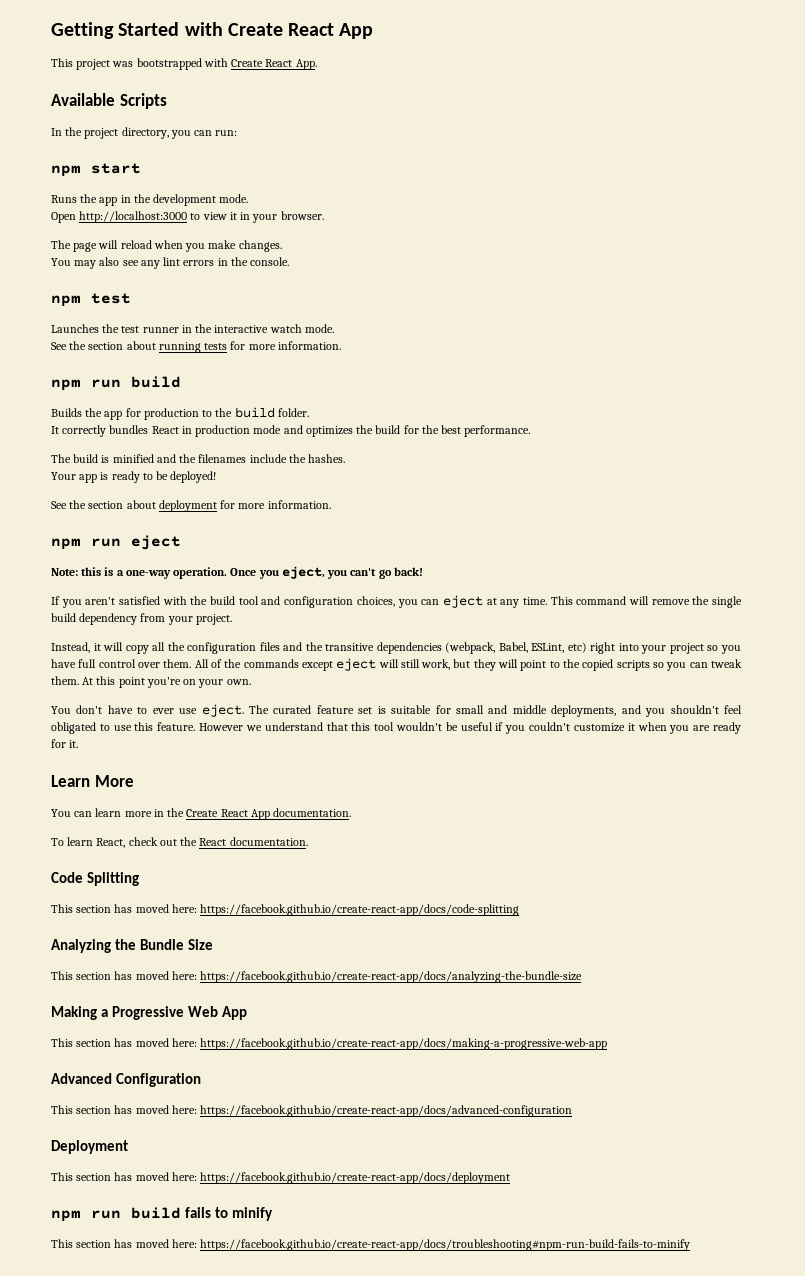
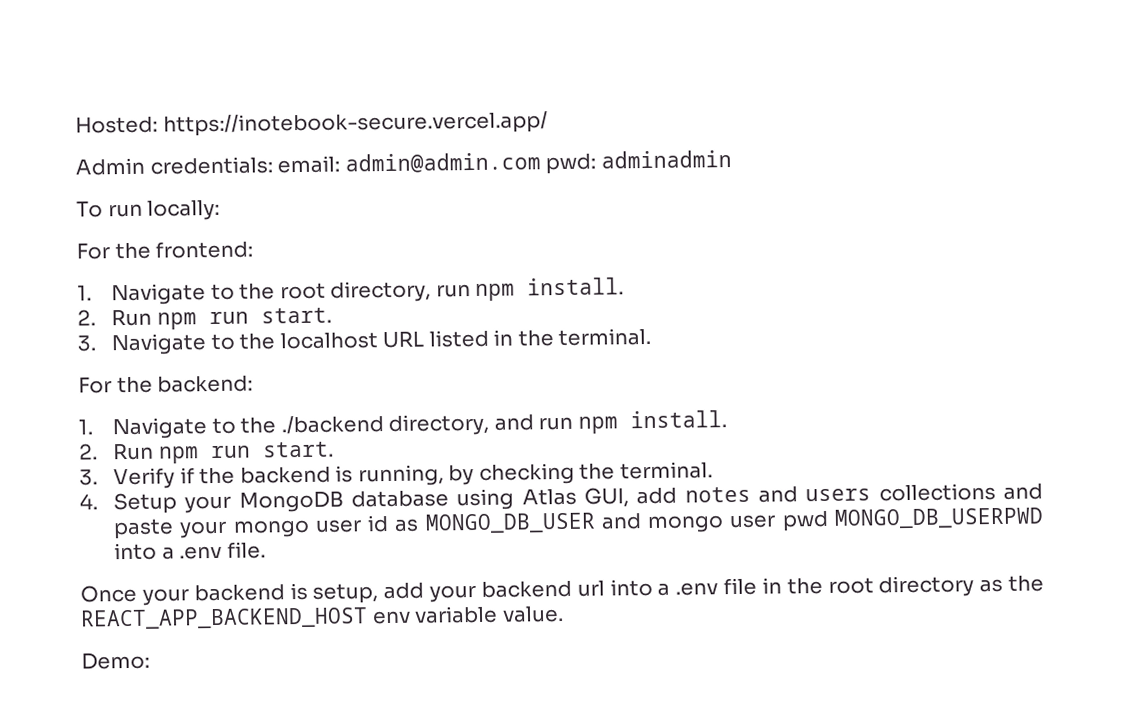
[51,22,374,39] [51,58,317,70] [51,93,167,109] [51,127,238,139] [51,163,141,177] [51,194,249,206] [51,211,324,223] [51,240,282,252] [51,257,290,269] [51,293,131,307] [51,324,334,333] [51,341,341,353] [51,376,181,391] [51,407,309,420] [51,425,531,437] [51,454,346,463] [51,471,217,483] [51,500,331,512] [51,535,181,550] [51,566,423,579] [51,595,742,608] [51,613,232,625] [51,642,741,654] [51,658,743,671] [51,676,251,688] [51,704,743,717] [51,722,742,734] [51,739,79,748] [51,775,134,787] [51,808,352,820] [51,837,308,848] [51,872,139,886] [51,904,520,916] [51,939,213,953] [51,971,583,983] [51,1006,247,1020] [51,1038,608,1050] [51,1073,201,1087] [51,1105,573,1117] [51,1140,128,1154] [51,1172,511,1184] [51,1207,273,1222] [51,1239,691,1251] Getting Started with Create React App // This project was bootstrapped with Create React App. // Available Scripts // In the project directory, you can run: // npm start // Runs the app in the development mode. // Open http://localhost:3000 to view it in your browser. // The page will reload when you make changes. // You may also see any lint errors in the console. // npm test // Launches the test runner in the interactive watch mode. // See the section about running tests for more information. // npm run build // Builds the app for production to the build folder. // It correctly bundles React in production mode and optimizes the build for the best performance. // The build is minified and the filenames include the hashes. // Your app is ready to be deployed! // See the section about deployment for more information. // npm run eject // Note: this is a one-way operation. Once you eject, you can't go back! // If you aren't satisfied with the build tool and configuration choices, you can eject at any time. This command will remove the single build dependency from your project. // Instead, it will copy all the configuration files and the transitive dependencies (webpack, Babel, ESLint, etc) right into your project so you have full control over them. All of the commands except eject will still work, but they will point to the copied scripts so you can tweak them. At this point you're on your own. // You don't have to ever use eject. The curated feature set is suitable for small and middle deployments, and you shouldn't feel obligated to use this feature. However we understand that this tool wouldn't be useful if you couldn't customize it when you are ready for it. // Learn More // You can learn more in the Create React App documentation. // To learn React, check out the React documentation. // Code Splitting // This section has moved here: https://facebook.github.io/create-react-app/docs/code-splitting // Analyzing the Bundle Size // This section has moved here: https://facebook.github.io/create-react-app/docs/analyzing-the-bundle-size // Making a Progressive Web App // This section has moved here: https://facebook.github.io/create-react-app/docs/making-a-progressive-web-app // Advanced Configuration // This section has moved here: https://facebook.github.io/create-react-app/docs/advanced-configuration // Deployment // This section has moved here: https://facebook.github.io/create-react-app/docs/deployment // npm run build fails to minify // This section has moved here: https://facebook.github.io/create-react-app/docs/troubleshooting#npm-run-build-fails-to-minify -> [75,111,548,137] [75,150,732,176] [76,199,221,221] [76,240,254,260] [77,277,625,306] [77,307,332,330] [77,327,652,356] [78,375,254,394] [78,410,727,440] [78,441,334,464] [79,461,713,490] [79,483,1043,515] [113,507,1045,540] [114,541,266,561] [80,575,1045,606] [80,605,564,630] [81,651,150,670] Hosted: https://inotebook-secure.vercel.app/ // Admin credentials: email: admin@admin.com pwd: adminadmin // To run locally: // For the frontend: // 1. Navigate to the root directory, run npm install. // 2. Run npm run start. // 3. Navigate to the localhost URL listed in the terminal. // For the backend: // 1. Navigate to the ./backend directory, and run npm install. // 2. Run npm run start. // 3. Verify if the backend is running, by checking the terminal. // 4. Setup your MongoDB database using Atlas GUI, add notes and users collections and paste your mongo user id as MONGO_DB_USER and mongo user pwd MONGO_DB_USERPWD into a .env file. // Once your backend is setup, add your backend url into a .env file in the root directory as the REACT_APP_BACKEND_HOST env variable value. // Demo:

